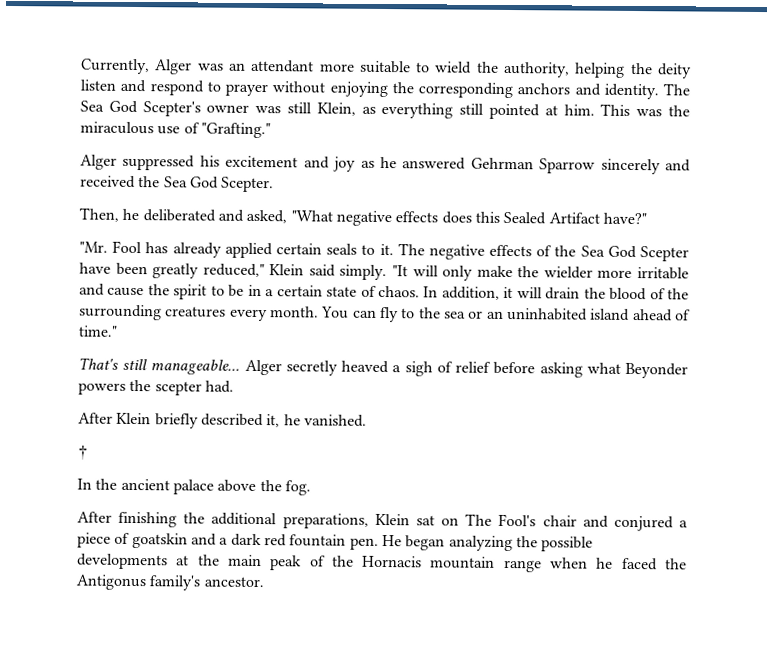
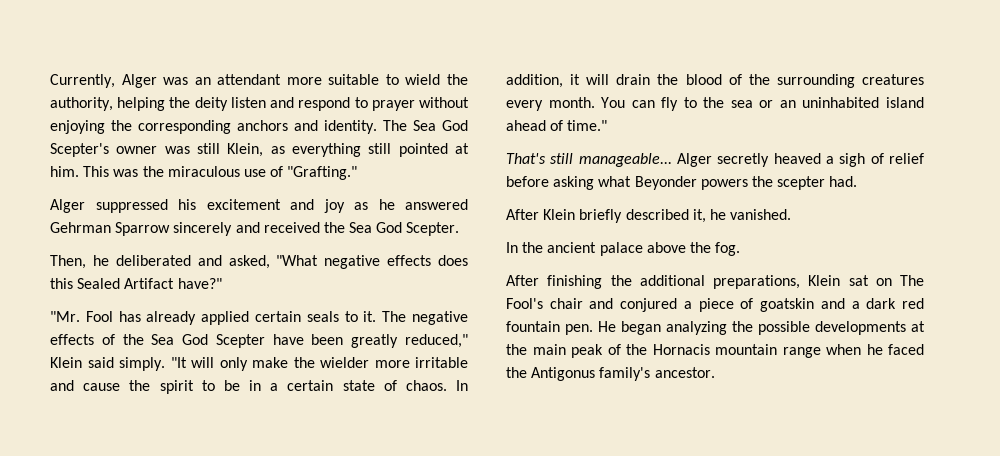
[77,444,88,461] // † -> (792, 214) none

